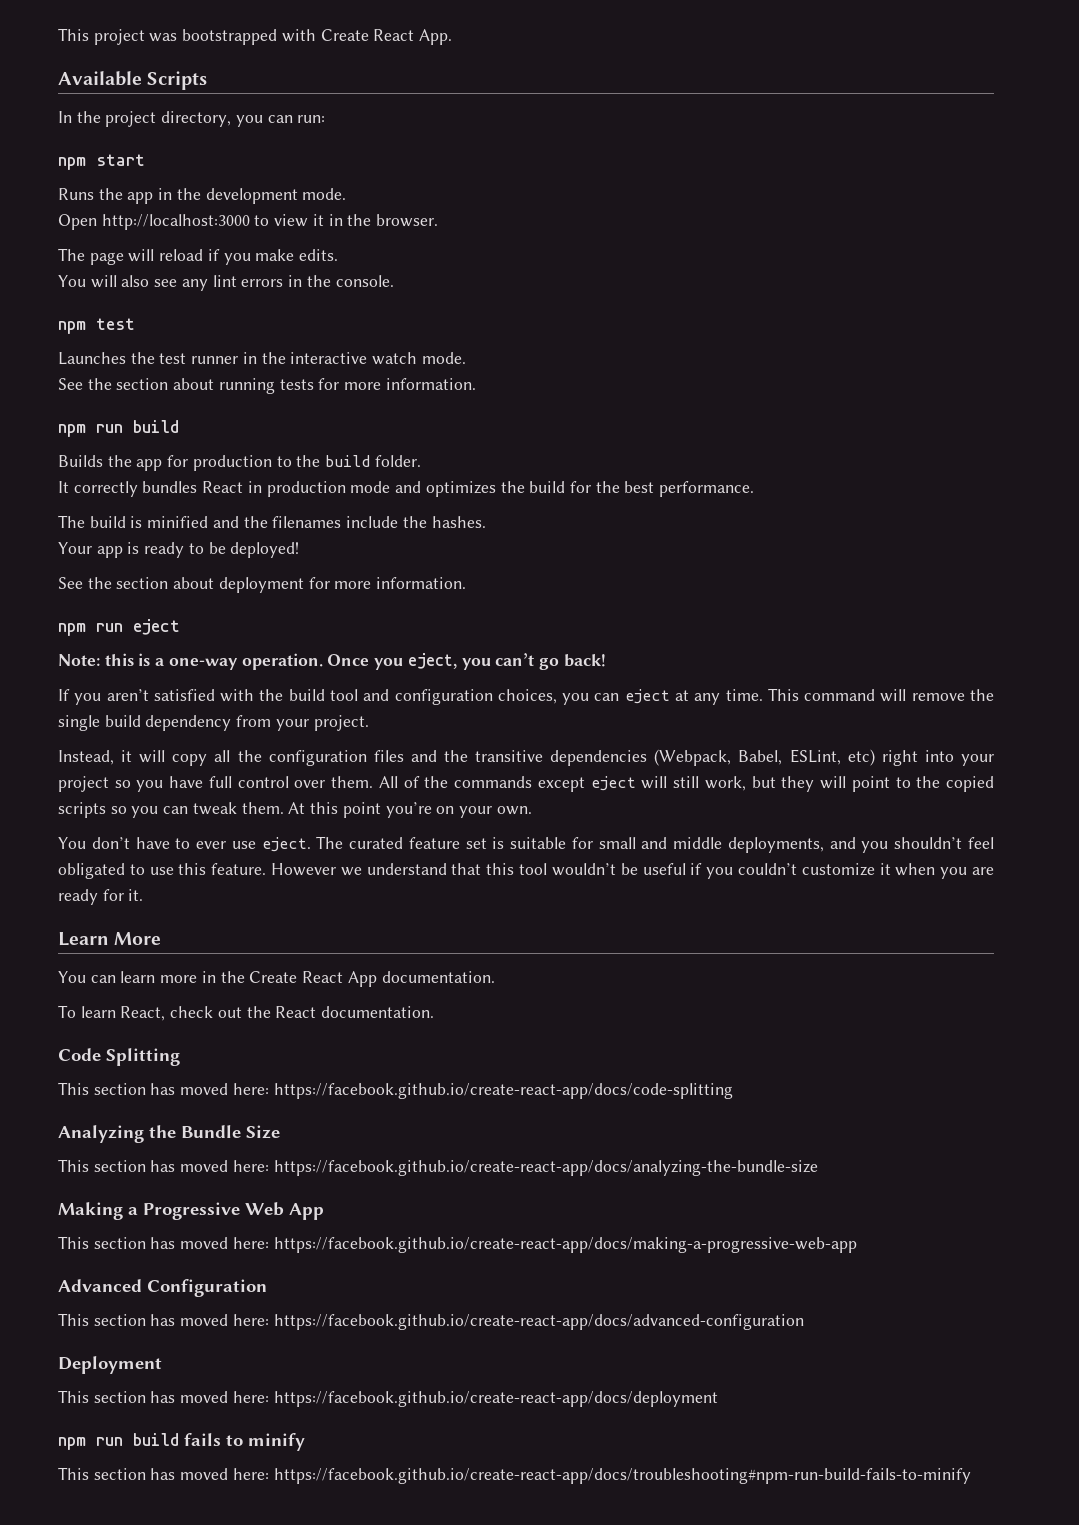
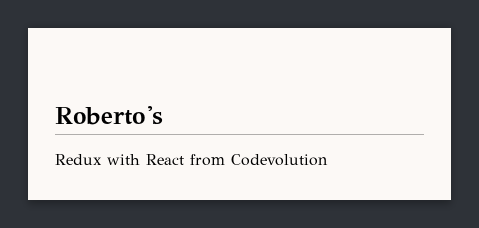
[58,28,453,45] [58,71,208,90] [58,111,326,127] [58,154,145,170] [58,188,347,204] [58,214,439,230] [58,248,339,265] [58,275,394,291] [58,318,135,334] [58,352,466,365] [58,378,476,394] [58,420,179,437] [58,455,421,471] [58,481,755,497] [58,515,486,528] [58,542,300,558] [58,577,467,593] [58,619,180,636] [58,653,606,670] [58,688,995,705] [58,715,369,731] [58,749,994,766] [58,776,995,792] [58,802,532,818] [58,836,995,853] [58,863,995,879] [58,889,144,905] [58,932,162,946] [58,971,495,987] [58,1005,435,1021] [58,1048,180,1066] [58,1082,733,1099] [58,1125,280,1143] [58,1159,818,1176] [58,1202,324,1220] [58,1236,857,1253] [58,1279,267,1297] [58,1313,804,1330] [58,1356,162,1374] [58,1390,718,1407] [58,1433,305,1451] [58,1467,971,1484] This project was bootstrapped with Create React App. // Available Scripts // In the project directory, you can run: // npm start // Runs the app in the development mode. // Open http://localhost:3000 to view it in the browser. // The page will reload if you make edits. // You will also see any lint errors in the console. // npm test // Launches the test runner in the interactive watch mode. // See the section about running tests for more information. // npm run build // Builds the app for production to the build folder. // It correctly bundles React in production mode and optimizes the build for the best performance. // The build is minified and the filenames include the hashes. // Your app is ready to be deployed! // See the section about deployment for more information. // npm run eject // Note: this is a one-way operation. Once you eject, you can’t go back! // If you aren’t satisfied with the build tool and configuration choices, you can eject at any time. This command will remove the single build dependency from your project. // Instead, it will copy all the configuration files and the transitive dependencies (Webpack, Babel, ESLint, etc) right into your project so you have full control over them. All of the commands except eject will still work, but they will point to the copied scripts so you can tweak them. At this point you’re on your own. // You don’t have to ever use eject. The curated feature set is suitable for small and middle deployments, and you shouldn’t feel obligated to use this feature. However we understand that this tool wouldn’t be useful if you couldn’t customize it when you are ready for it. // Learn More // You can learn more in the Create React App documentation. // To learn React, check out the React documentation. // Code Splitting // This section has moved here: https://facebook.github.io/create-react-app/docs/code-splitting // Analyzing the Bundle Size // This section has moved here: https://facebook.github.io/create-react-app/docs/analyzing-the-bundle-size // Making a Progressive Web App // This section has moved here: https://facebook.github.io/create-react-app/docs/making-a-progressive-web-app // Advanced Configuration // This section has moved here: https://facebook.github.io/create-react-app/docs/advanced-configuration // Deployment // This section has moved here: https://facebook.github.io/create-react-app/docs/deployment // npm run build fails to minify // This section has moved here: https://facebook.github.io/create-react-app/docs/troubleshooting#npm-run-build-fails-to-minify -> [55,106,163,125] [55,154,328,166] Roberto's // Redux with React from Codevolution

